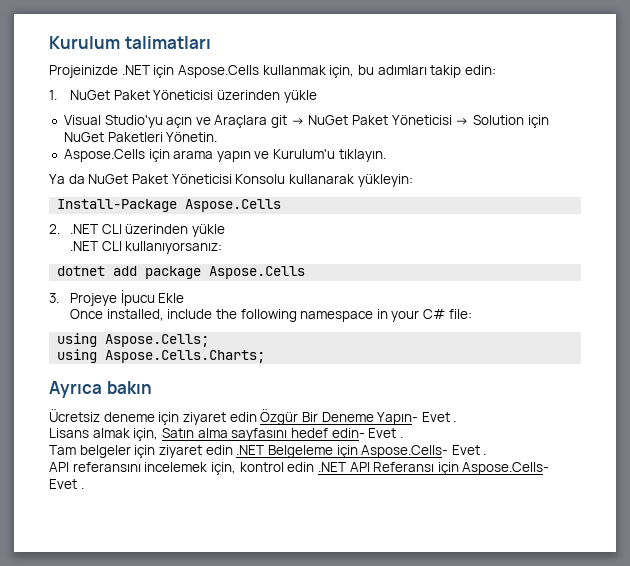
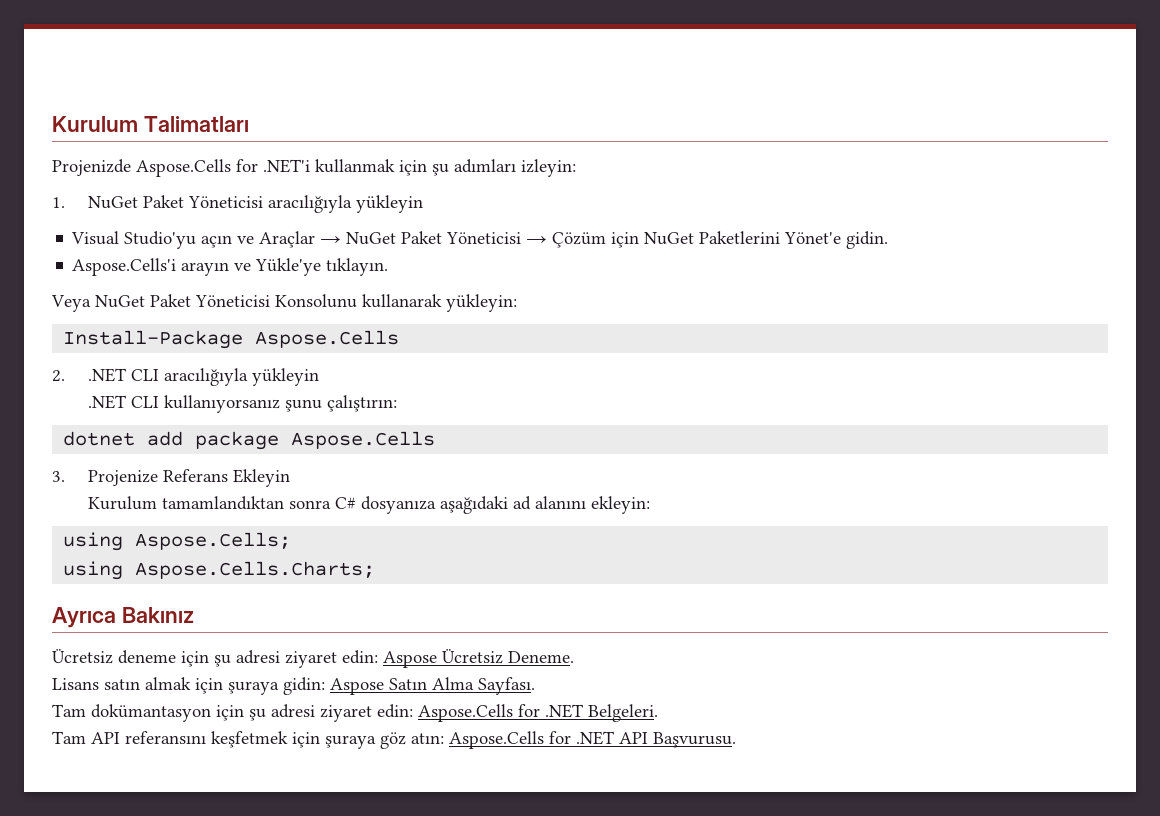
[49,36,211,49] [49,65,496,78] Kurulum talimatları // Projeinizde .NET için Aspose.Cells kullanmak için, bu adımları takip edin: -> [52,116,249,132] [52,159,576,177] Kurulum Talimatları // Projenizde Aspose.Cells for .NET'i kullanmak için şu adımları izleyin:
[216,90,317,103] üzerinden yükle -> [268,195,424,213] aracılığıyla yükleyin
[214,115,288,128] Araçlara git -> [259,231,316,248] Araçlar
[472,115,524,125] Solution -> [552,232,607,248] Çözüm
[107,132,218,142] [63,149,336,162] Paketleri Yönetin. // Aspose.Cells için arama yapın ve Kurulum'u -> [699,231,889,249] [72,258,322,276] Paketlerini Yönet'e gidin. // Aspose.Cells'i arayın ve Yükle'ye
[49,174,286,184] Ya da NuGet Paket Yöneticisi Konsolu -> [51,294,357,312] Veya NuGet Paket Yöneticisi Konsolunu
[125,224,225,237] [69,241,223,254] üzerinden yükle // .NET CLI kullanıyorsanız: -> [164,368,320,386] [88,395,398,413] aracılığıyla yükleyin // .NET CLI kullanıyorsanız şunu çalıştırın:
[69,290,185,306] [69,309,472,322] Projeye İpucu Ekle // Once installed, include the following namespace in your C# file: -> [88,469,291,487] [88,496,651,514] Projenize Referans Ekleyin // Kurulum tamamlandıktan sonra C# dosyanıza aşağıdaki ad alanını ekleyin:
[106,381,152,394] bakın -> [121,607,194,623] Bakınız
[182,409,457,425] [49,428,403,441] [49,445,487,458] [49,462,550,475] [49,479,84,489] ziyaret edin Özgür Bir Deneme Yapın- Evet . // Lisans almak için, Satın alma sayfasını hedef edin- Evet . // Tam belgeler için ziyaret edin .NET Belgeleme için Aspose.Cells- Evet . // API referansını incelemek için, kontrol edin .NET API Referansı için Aspose.Cells- Evet . -> [214,649,574,668] [52,677,535,695] [52,704,658,722] [52,731,736,749] şu adresi ziyaret edin: Aspose Ücretsiz Deneme. // Lisans satın almak için şuraya gidin: Aspose Satın Alma Sayfası. // Tam dokümantasyon için şu adresi ziyaret edin: Aspose.Cells for .NET Belgeleri. // Tam API referansını keşfetmek için şuraya göz atın: Aspose.Cells for .NET API Başvurusu.

